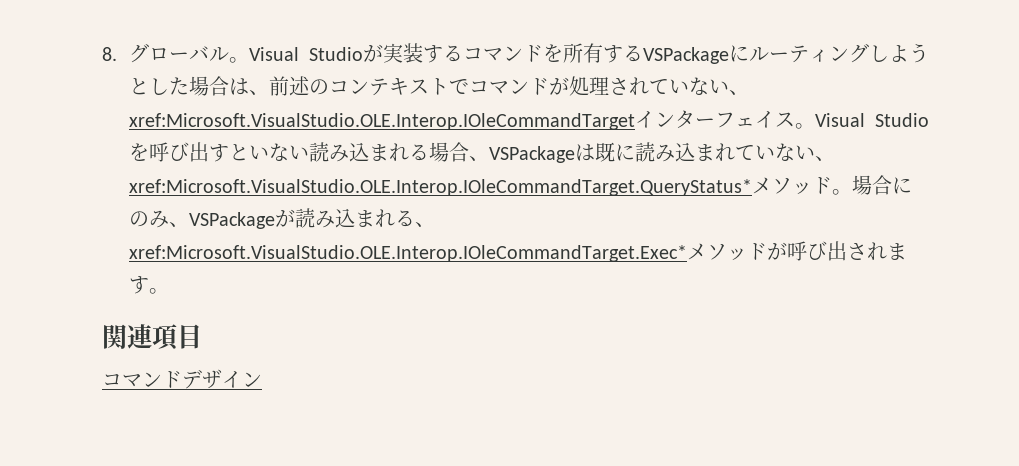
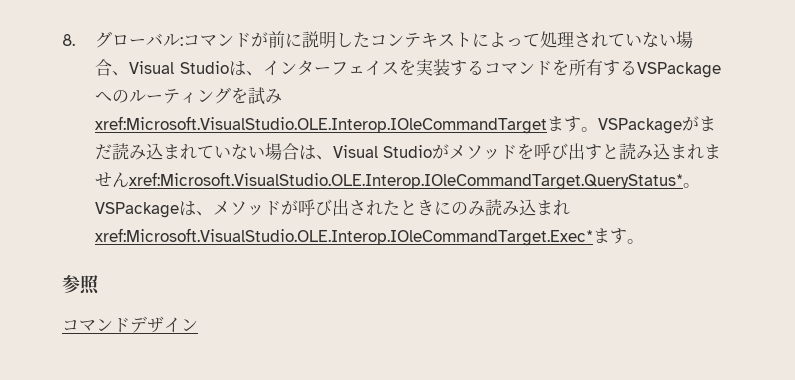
[229,44,384,63] 。Visual Studioが -> [179,31,693,49] [94,59,416,76] :コマンドが前に説明したコンテキストによって処理されていない場合、Visual Studioは、インターフェイスを
[729,45,749,62] に -> [94,90,129,103] への
[869,43,929,63] [129,76,750,96] [129,110,929,130] [129,142,636,163] しようとした場合は、前述のコンテキストでコマンドが処理されていない、xref:Microsoft.VisualStudio.OLE.Interop.IOleCommandTargetインターフェイス。Visual Studioを呼び出すといない読み込まれる場合、VSPackageは既に -> [230,87,282,105] [94,116,716,134] [94,144,112,160] を試みxref:Microsoft.VisualStudio.OLE.Interop.IOleCommandTargetます。VSPackageがまだ
[815,156,836,161] [129,175,913,196] [129,208,436,229] [129,245,688,262] 、xref:Microsoft.VisualStudio.OLE.Interop.IOleCommandTarget.QueryStatus*メソッド。場合にのみ、VSPackageが読み込まれる、xref:Microsoft.VisualStudio.OLE.Interop.IOleCommandTarget.Exec* -> [264,143,721,160] [94,172,700,190] [94,201,213,218] 場合は、Visual Studioがメソッドを呼び出すと読み込まれませんxref:Microsoft.VisualStudio.OLE.Interop.IOleCommandTarget.QueryStatus*。VSPackageは、
(888, 251) none -> [382,199,570,216] [94,228,593,246] たときにのみ読み込まれxref:Microsoft.VisualStudio.OLE.Interop.IOleCommandTarget.Exec*
[102,324,202,350] 関連項目 -> [62,275,99,295] 参照

